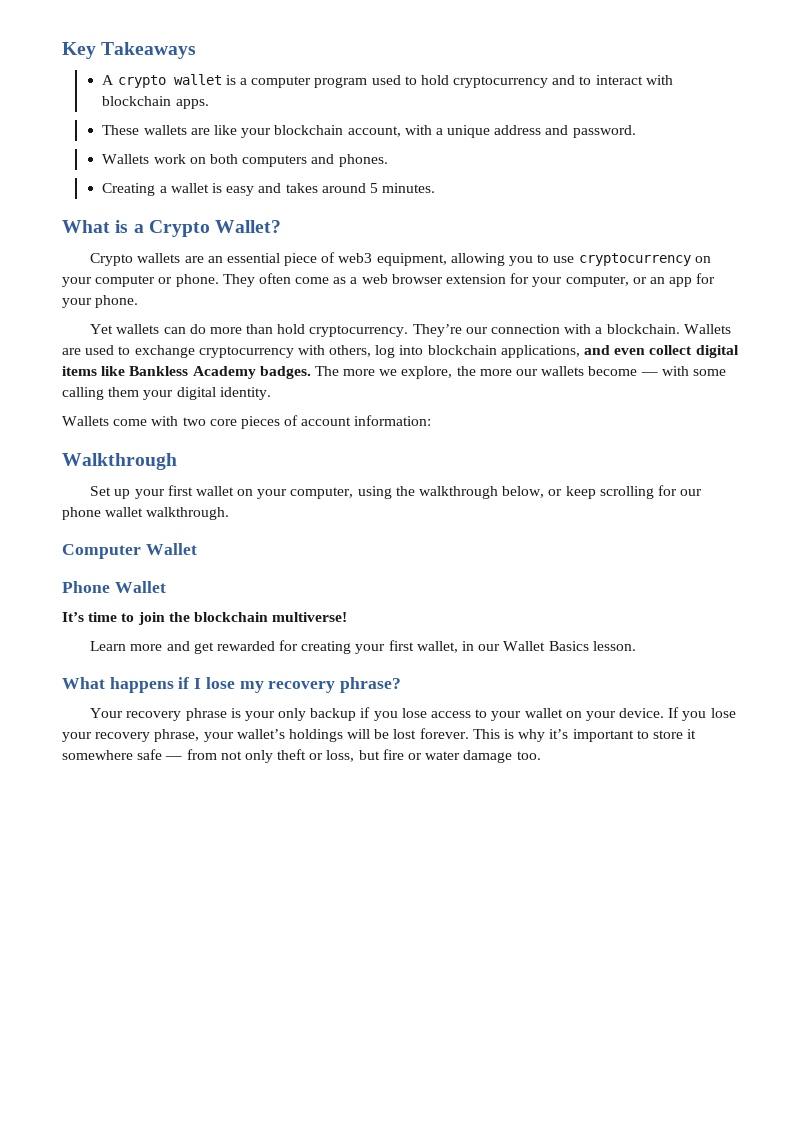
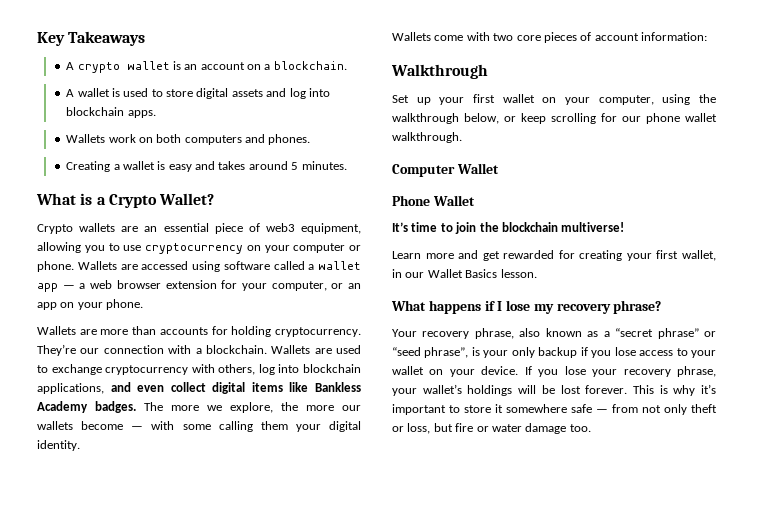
[239,75,673,88] [102,96,209,109] [102,125,636,138] a computer program used to hold cryptocurrency and to interact with blockchain apps. // These wallets are like your blockchain account, with a unique address and password. -> [184,61,347,70] [66,88,330,99] [66,107,156,118] an account on a blockchain. // A wallet is used to store digital assets and log into blockchain apps.
[222,273,347,287] They often come as -> [77,261,361,272] [37,283,75,292] Wallets are accessed using software called a wallet app —
[696,273,716,284] for -> [60,302,75,308] on
[90,324,306,334] Yet wallets can do more than hold -> [37,326,272,337] Wallets are more than accounts for holding
[185,708,227,721] phrase -> [474,328,716,339] [392,347,469,358] phrase, also known as a “secret phrase” or “seed phrase”,

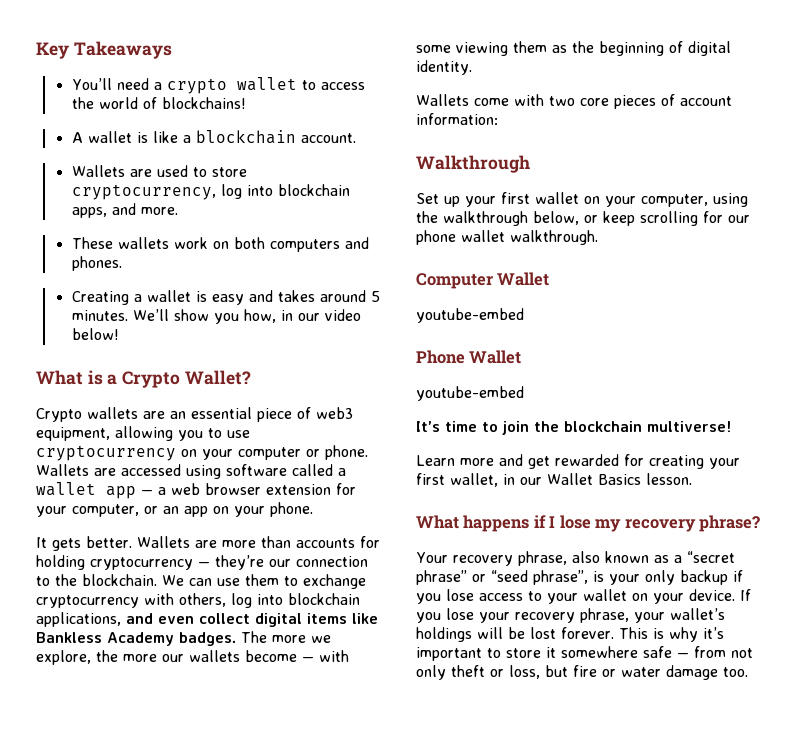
[66,61,347,73] [66,88,330,99] [66,107,156,118] [66,134,106,143] A crypto wallet is an account on a blockchain. // A wallet is used to store digital assets and log into blockchain apps. // Wallets -> [71,77,365,94] [71,97,246,109] [71,130,356,144] [71,165,247,177] [71,184,350,200] [71,203,178,218] [71,237,169,249] You’ll need a crypto wallet to access the world of blockchains! // A wallet is like a blockchain account. // Wallets are used to store cryptocurrency, log into blockchain apps, and more. // These wallets
(347, 165) none -> [132,309,361,324] [71,328,119,340] We’ll show you how, in our video below!
(144, 304) none -> [36,536,132,551] It gets better.
[275,327,361,337] [37,344,361,356] cryptocurrency. They’re our connection with a blockchain. Wallets are used -> [90,555,368,570] [36,574,279,586] cryptocurrency — they’re our connection to the blockchain. We can use them
[218,421,321,432] calling them your -> [456,41,683,56] viewing them as the beginning of
(499, 168) none -> [416,308,524,323] // youtube-embed
(475, 200) none -> [416,386,524,401] // youtube-embed

